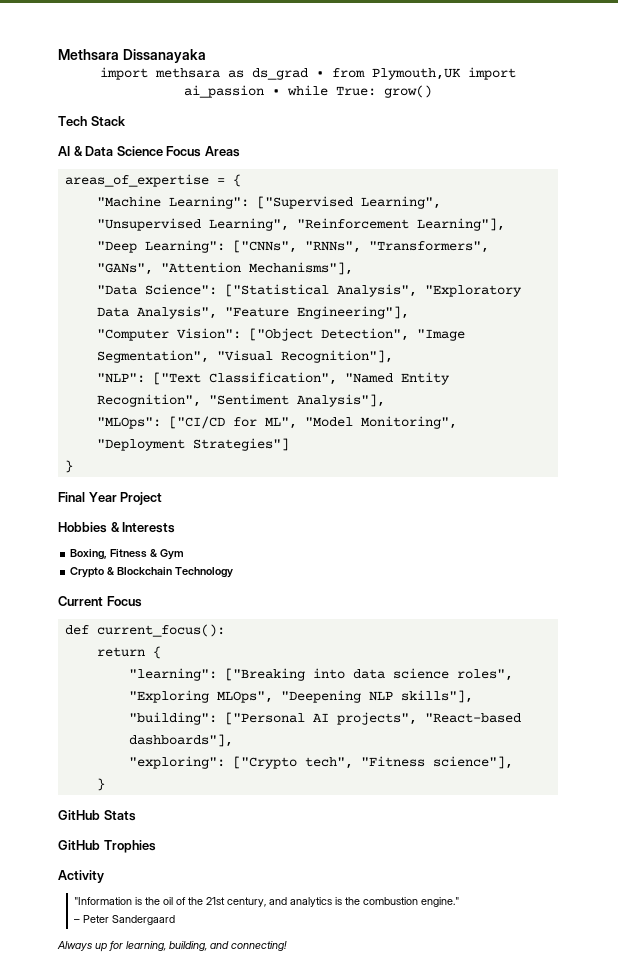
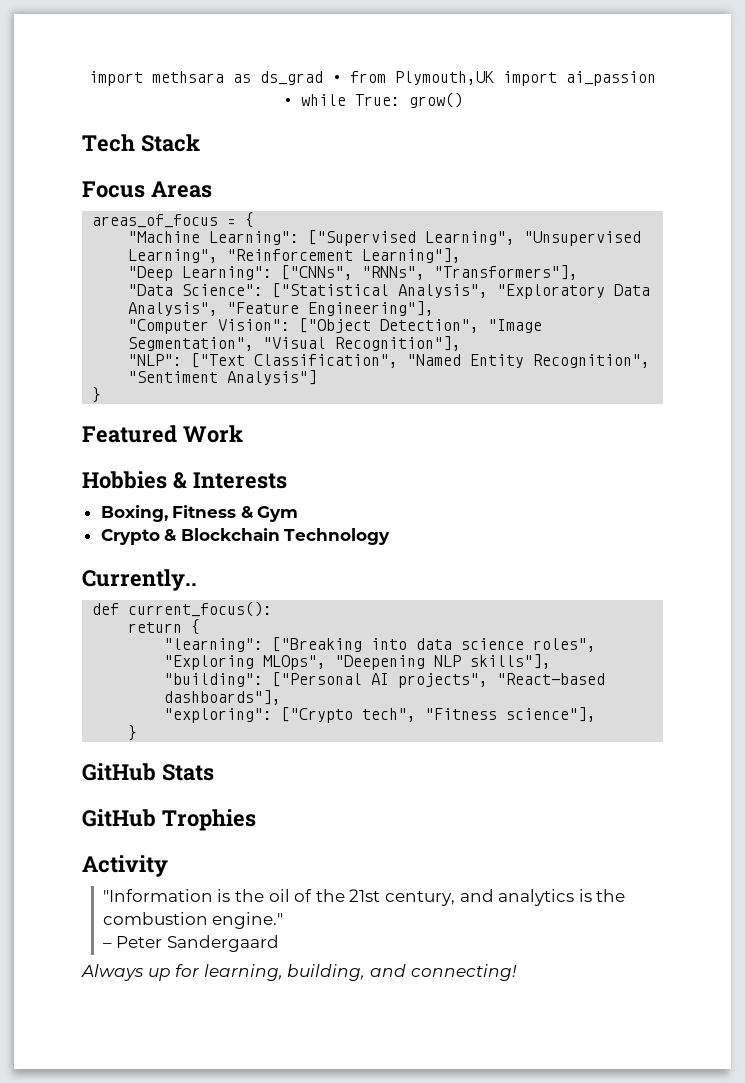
[58,49,206,63] Methsara Dissanayaka // -> (89, 78) none
[58,146,163,156] AI & Data Science -> (200, 143) none
[64,174,209,187] areas_of_expertise -> [92,214,219,228] areas_of_focus
[368,241,489,253] [96,262,353,275] "Transformers", "GANs", "Attention Mechanisms"], -> [434,265,579,280] "Transformers"],
[296,394,385,407] [96,416,457,429] [96,438,289,451] [64,460,73,473] [58,492,163,505] Analysis"], // "MLOps": ["CI/CD for ML", "Model Monitoring", "Deployment Strategies"] // } // Final Year Project -> [227,370,318,385] [92,387,102,403] [82,425,243,443] Analysis"] // } // Featured Work
[58,596,142,607] Current Focus -> [82,569,197,591] Currently..

